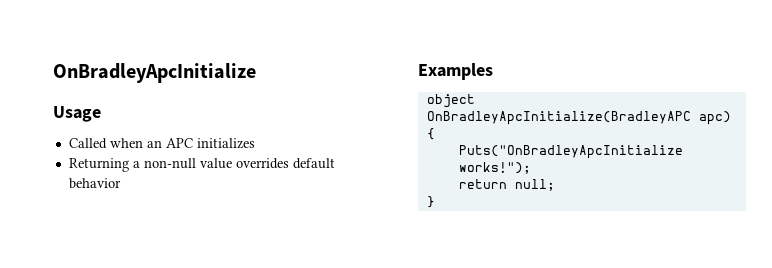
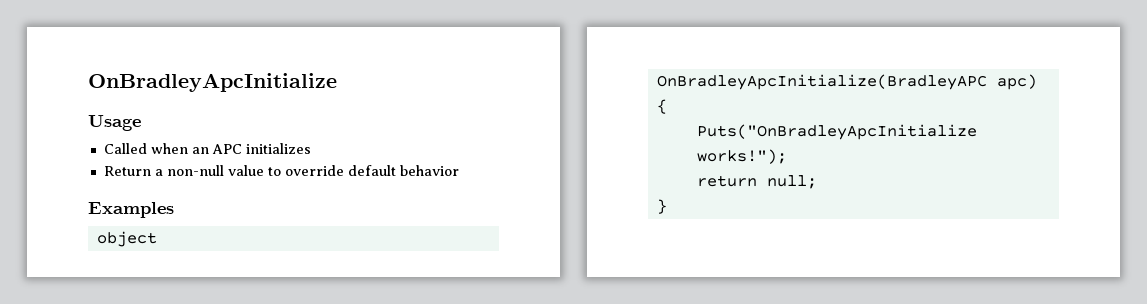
[68,158,129,172] Returning -> [103,166,151,176] Return
[235,158,289,169] overrides -> [267,165,344,176] to override

